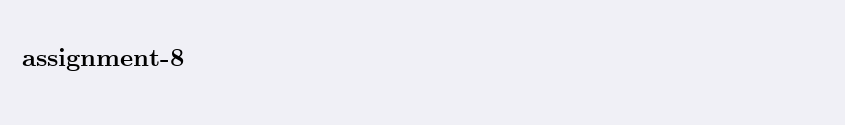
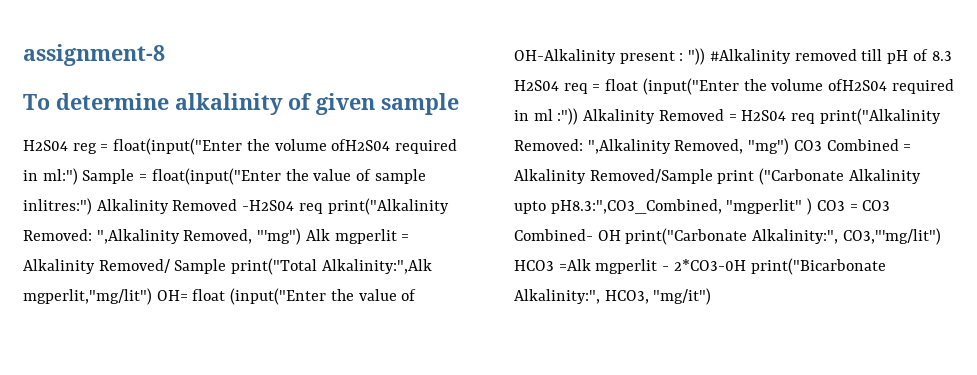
(184, 59) none -> [23,93,459,115] [23,138,458,155] [23,168,426,185] [23,198,449,215] [23,228,410,245] [23,258,432,275] [23,288,417,305] [514,48,952,65] [514,78,954,95] [514,108,941,125] [514,138,912,155] [514,168,921,185] [514,198,891,215] [514,228,941,245] [514,258,886,275] [514,288,712,305] // To determine alkalinity of given sample // H2S04 reg = float(input("Enter the volume ofH2S04 required in ml:") Sample = float(input("Enter the value of sample inlitres:") Alkalinity Removed -H2S04 req print("Alkalinity Removed: ",Alkalinity Removed, "'mg") Alk mgperlit = Alkalinity Removed/ Sample print("Total Alkalinity:",Alk mgperlit,"mg/lit") OH= float (input("Enter the value of OH-Alkalinity present : ")) #Alkalinity removed till pH of 8.3 H2S04 req = float (input("Enter the volume ofH2S04 required in ml :")) Alkalinity Removed = H2S04 req print("Alkalinity Removed: ",Alkalinity Removed, "mg") CO3 Combined = Alkalinity Removed/Sample print ("Carbonate Alkalinity upto pH8.3:",CO3_Combined, "mgperlit" ) CO3 = CO3 Combined- OH print("Carbonate Alkalinity:", CO3,"'mg/lit") HCO3 =Alk mgperlit - 2*CO3-0H print("Bicarbonate Alkalinity:", HCO3, "mg/it")

